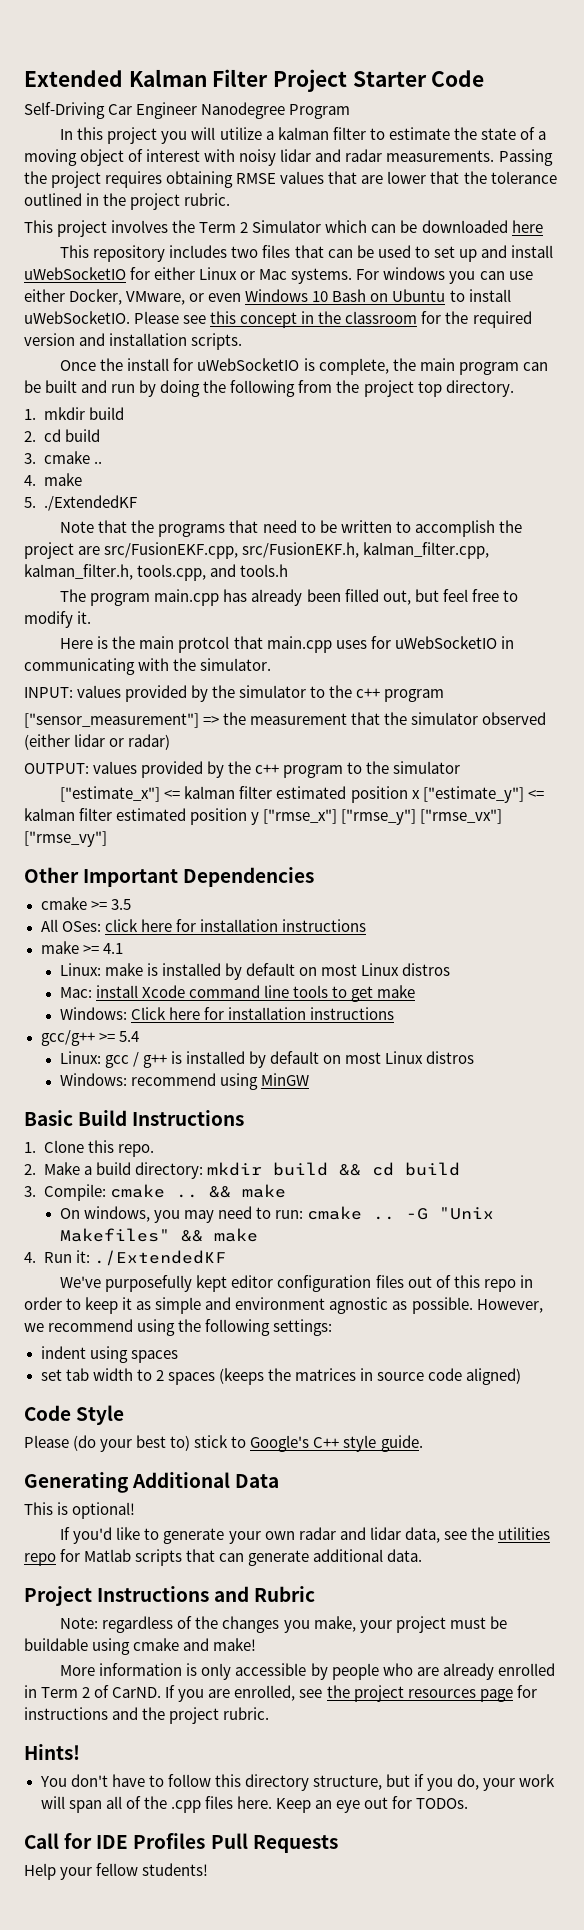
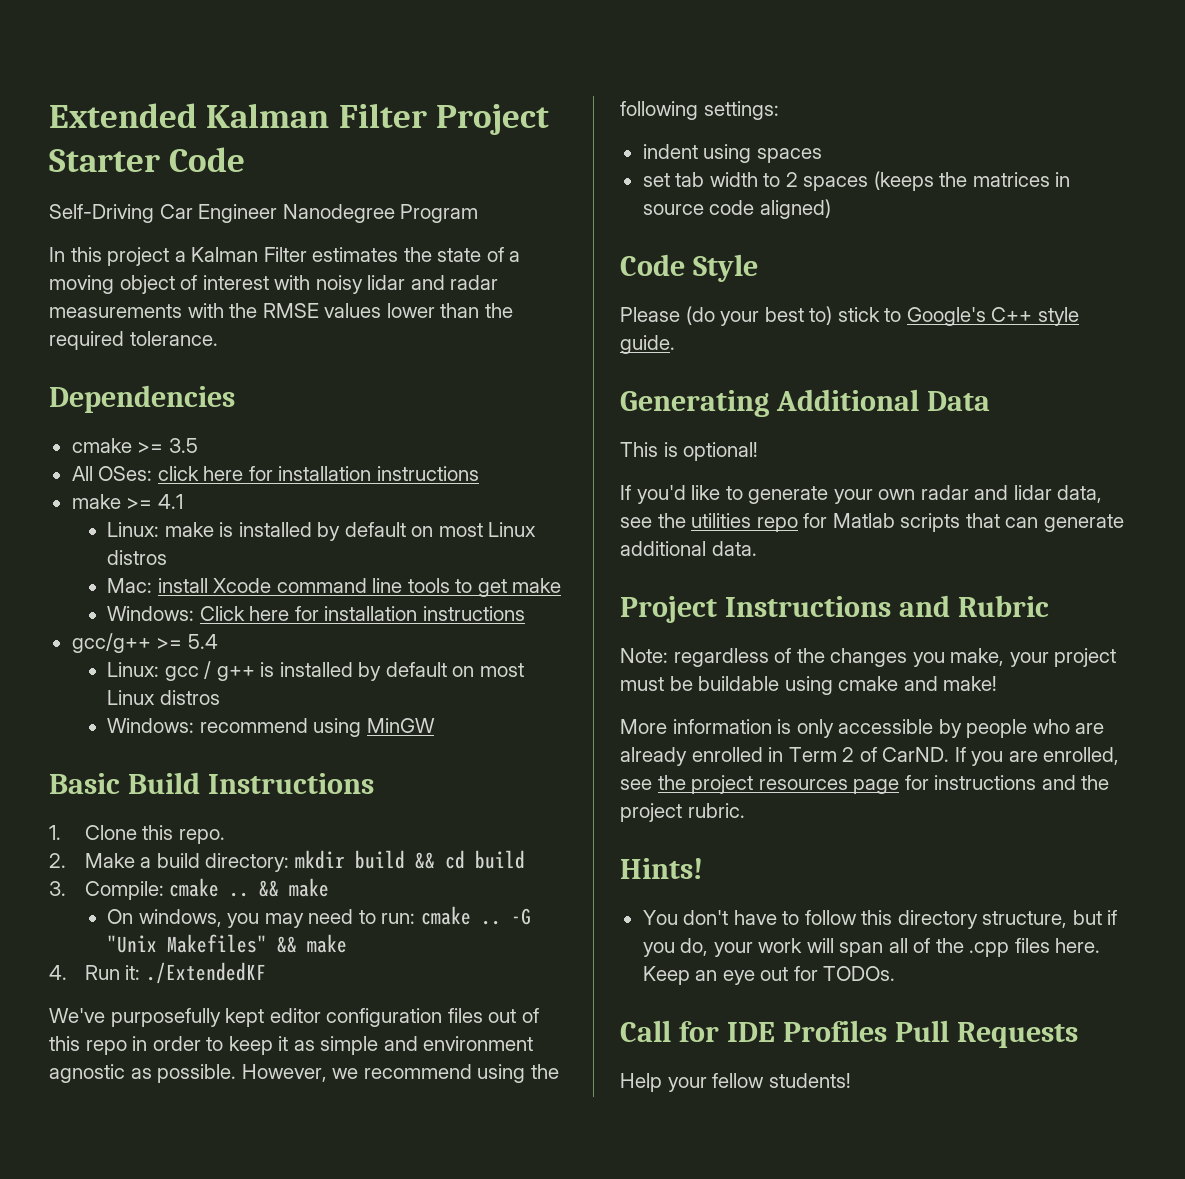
[161,127,450,144] you will utilize a kalman filter to estimate -> [174,247,399,262] a Kalman Filter estimates
[386,149,553,166] [24,171,557,188] [24,193,231,210] [24,220,543,237] [60,245,553,262] [24,267,533,284] [24,289,511,305] [24,311,532,328] [24,333,243,350] [60,358,548,375] [24,380,514,397] [24,407,124,420] [24,429,100,442] [24,451,102,464] [24,473,82,486] [24,495,137,511] [60,520,522,537] [24,542,490,559] [24,564,289,581] [60,589,518,606] [24,611,92,628] [60,636,514,653] [24,658,272,675] [24,685,445,702] [24,712,547,728] [24,734,171,750] [24,761,461,778] [60,786,544,803] [24,808,503,825] [24,831,107,847] [24,867,179,887] measurements. Passing the project requires obtaining RMSE values that are lower that the tolerance outlined in the project rubric. // This project involves the Term 2 Simulator which can be downloaded here // This repository includes two files that can be used to set up and install uWebSocketIO for either Linux or Mac systems. For windows you can use either Docker, VMware, or even Windows 10 Bash on Ubuntu to install uWebSocketIO. Please see this concept in the classroom for the required version and installation scripts. // Once the install for uWebSocketIO is complete, the main program can be built and run by doing the following from the project top directory. // 1. mkdir build // 2. cd build // 3. cmake .. // 4. make // 5. ./ExtendedKF // Note that the programs that need to be written to accomplish the project are src/FusionEKF.cpp, src/FusionEKF.h, kalman_filter.cpp, kalman_filter.h, tools.cpp, and tools.h // The program main.cpp has already been filled out, but feel free to modify it. // Here is the main protcol that main.cpp uses for uWebSocketIO in communicating with the simulator. // INPUT: values provided by the simulator to the c++ program // ["sensor_measurement"] => the measurement that the simulator observed (either lidar or radar) // OUTPUT: values provided by the c++ program to the simulator // ["estimate_x"] <= kalman filter estimated position x ["estimate_y"] <= kalman filter estimated position y ["rmse_x"] ["rmse_y"] ["rmse_vx"] ["rmse_vy"] // Other Important -> [49,303,513,318] [49,331,218,350] measurements with the RMSE values lower than the required tolerance. //

